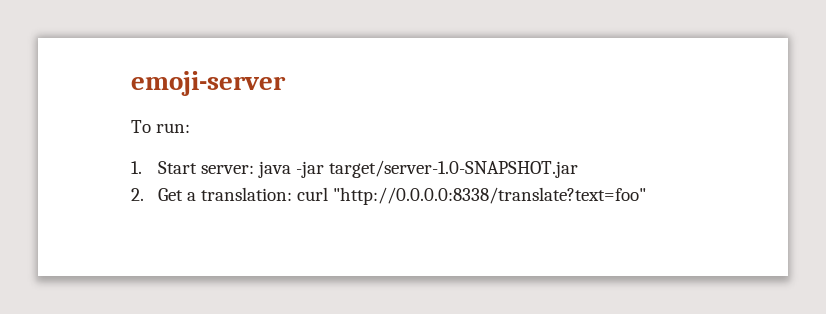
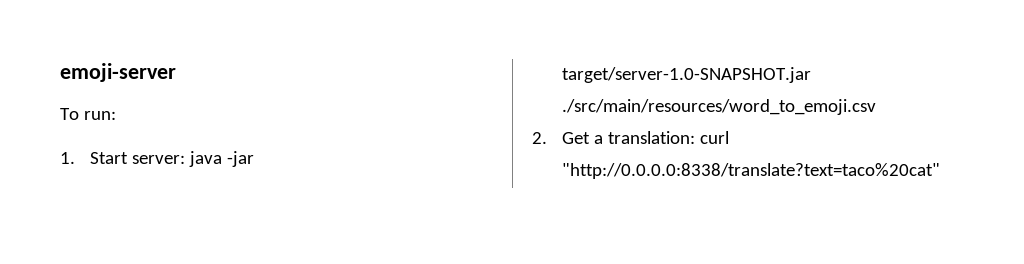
(579, 169) none -> [562,99,877,115] ./src/main/resources/word_to_emoji.csv
[333,187,647,205] "http://0.0.0.0:8338/translate?text=foo" -> [562,163,941,179] "http://0.0.0.0:8338/translate?text=taco%20cat"

